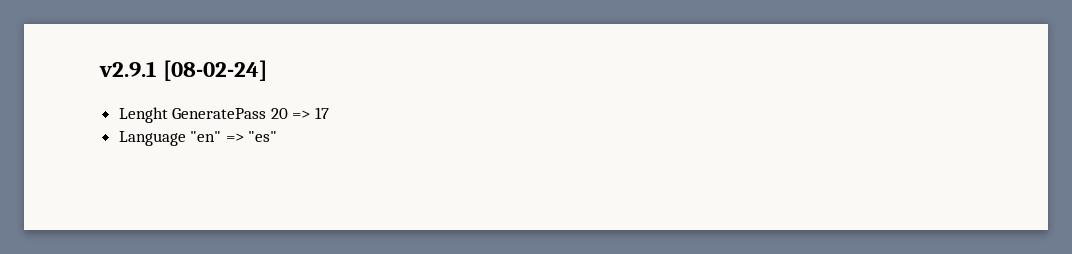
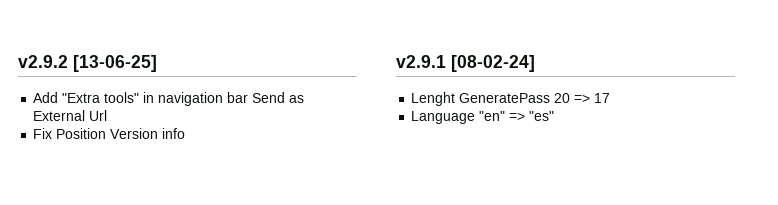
(99, 69) none -> [18,55,157,72] [33,92,305,106] [33,110,108,121] [33,128,186,139] v2.9.2 [13-06-25] // Add "Extra tools" in navigation bar Send as External Url // Fix Position Version info //

